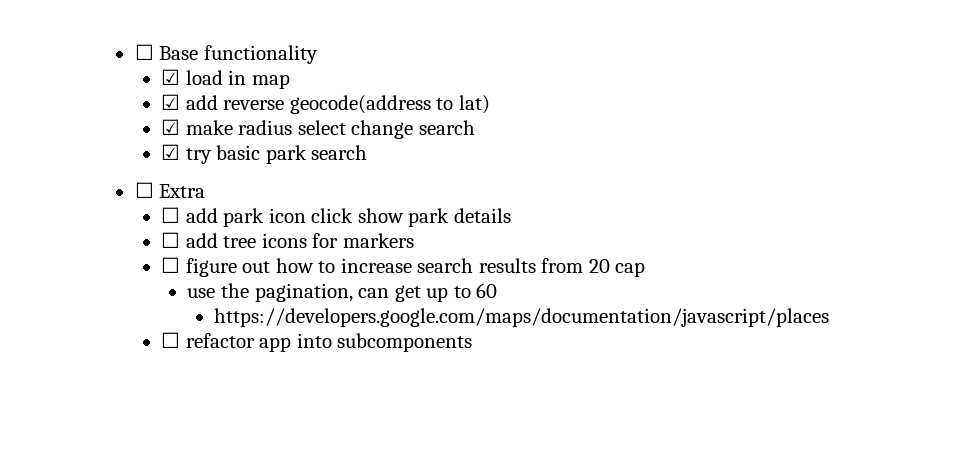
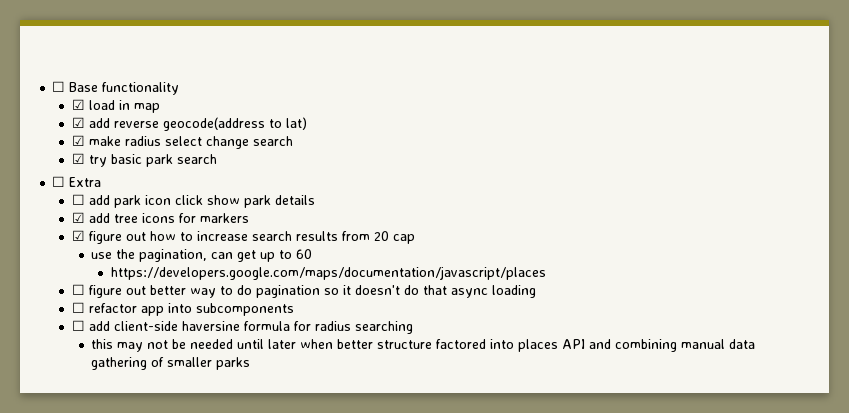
[161,232,181,248] ☐ -> [71,212,85,223] ☑
[161,257,181,273] ☐ -> [71,230,85,241] ☑
(829, 317) none -> [71,284,536,298] // ☐ figure out better way to do pagination so it doesn't do that async loading
(473, 342) none -> [71,320,413,334] [91,339,756,352] [91,357,251,370] // ☐ add client-side haversine formula for radius searching // this may not be needed until later when better structure factored into places API and combining manual data gathering of smaller parks

